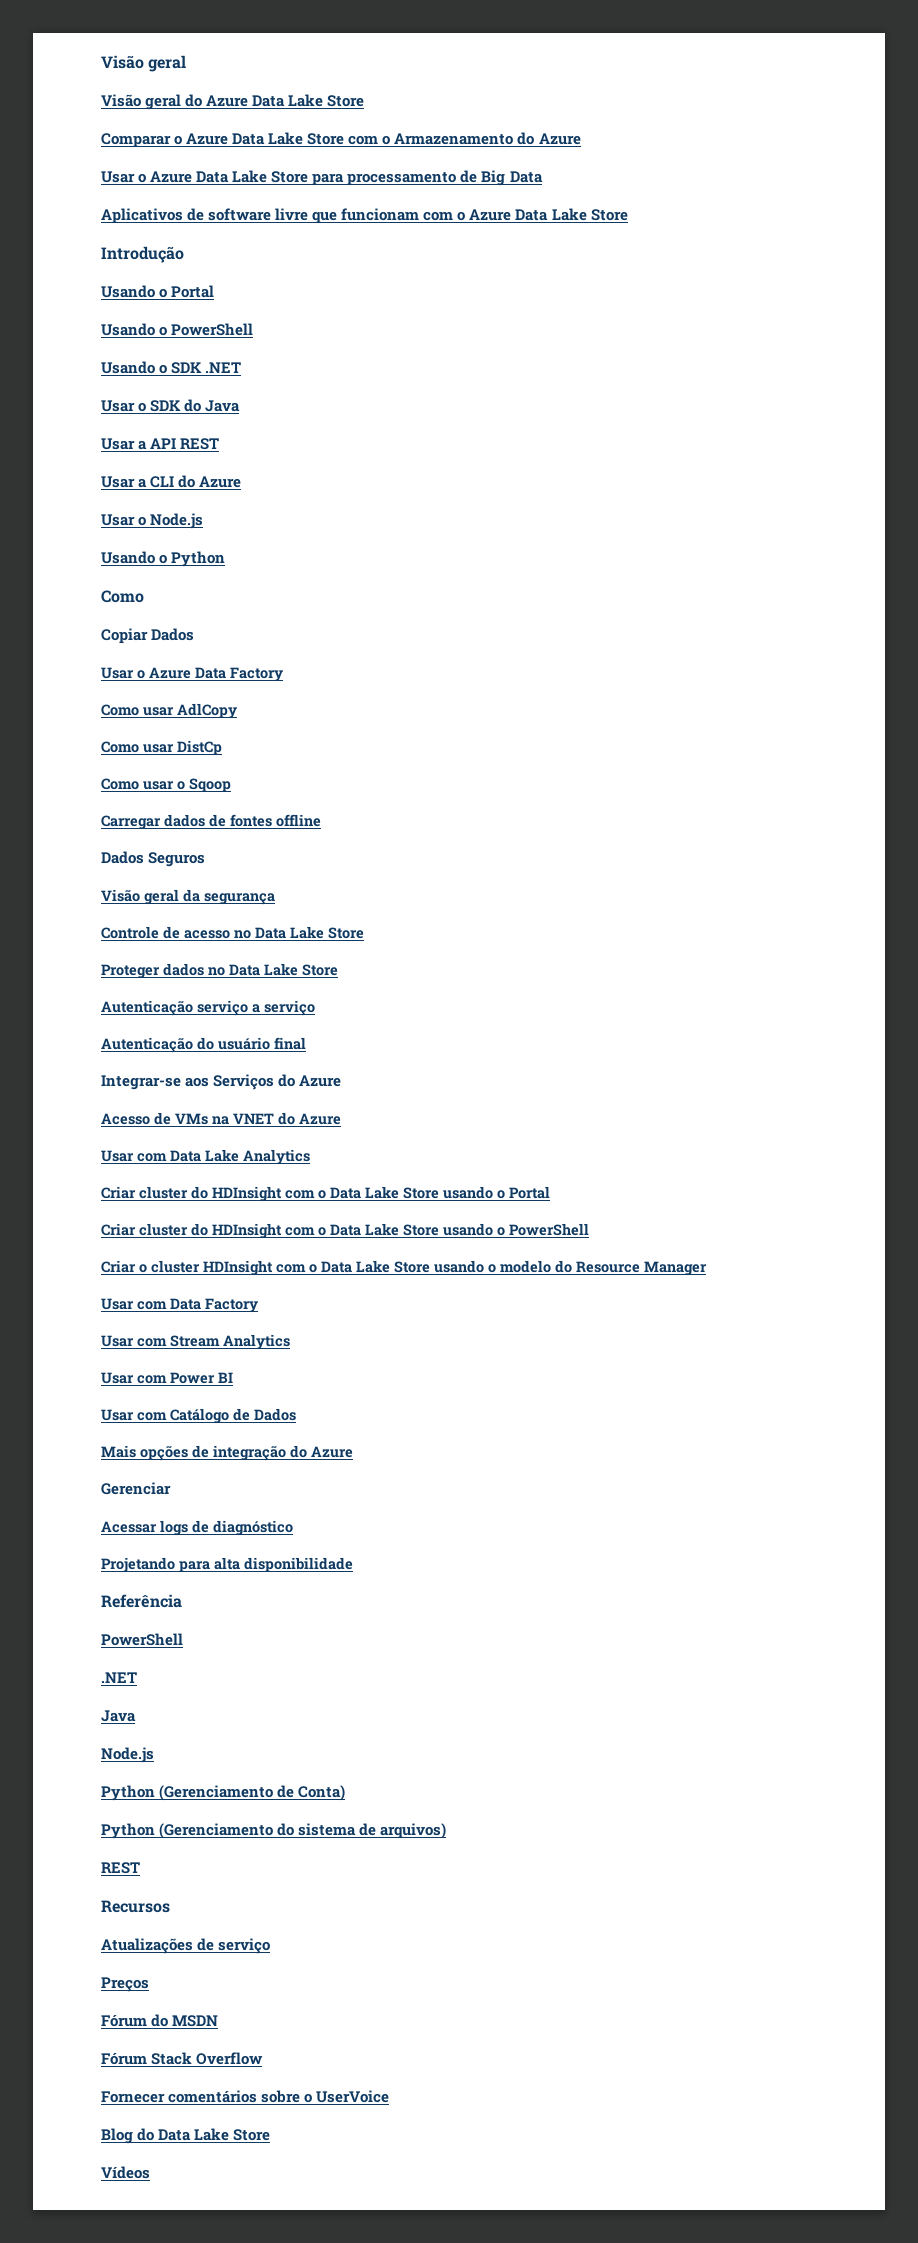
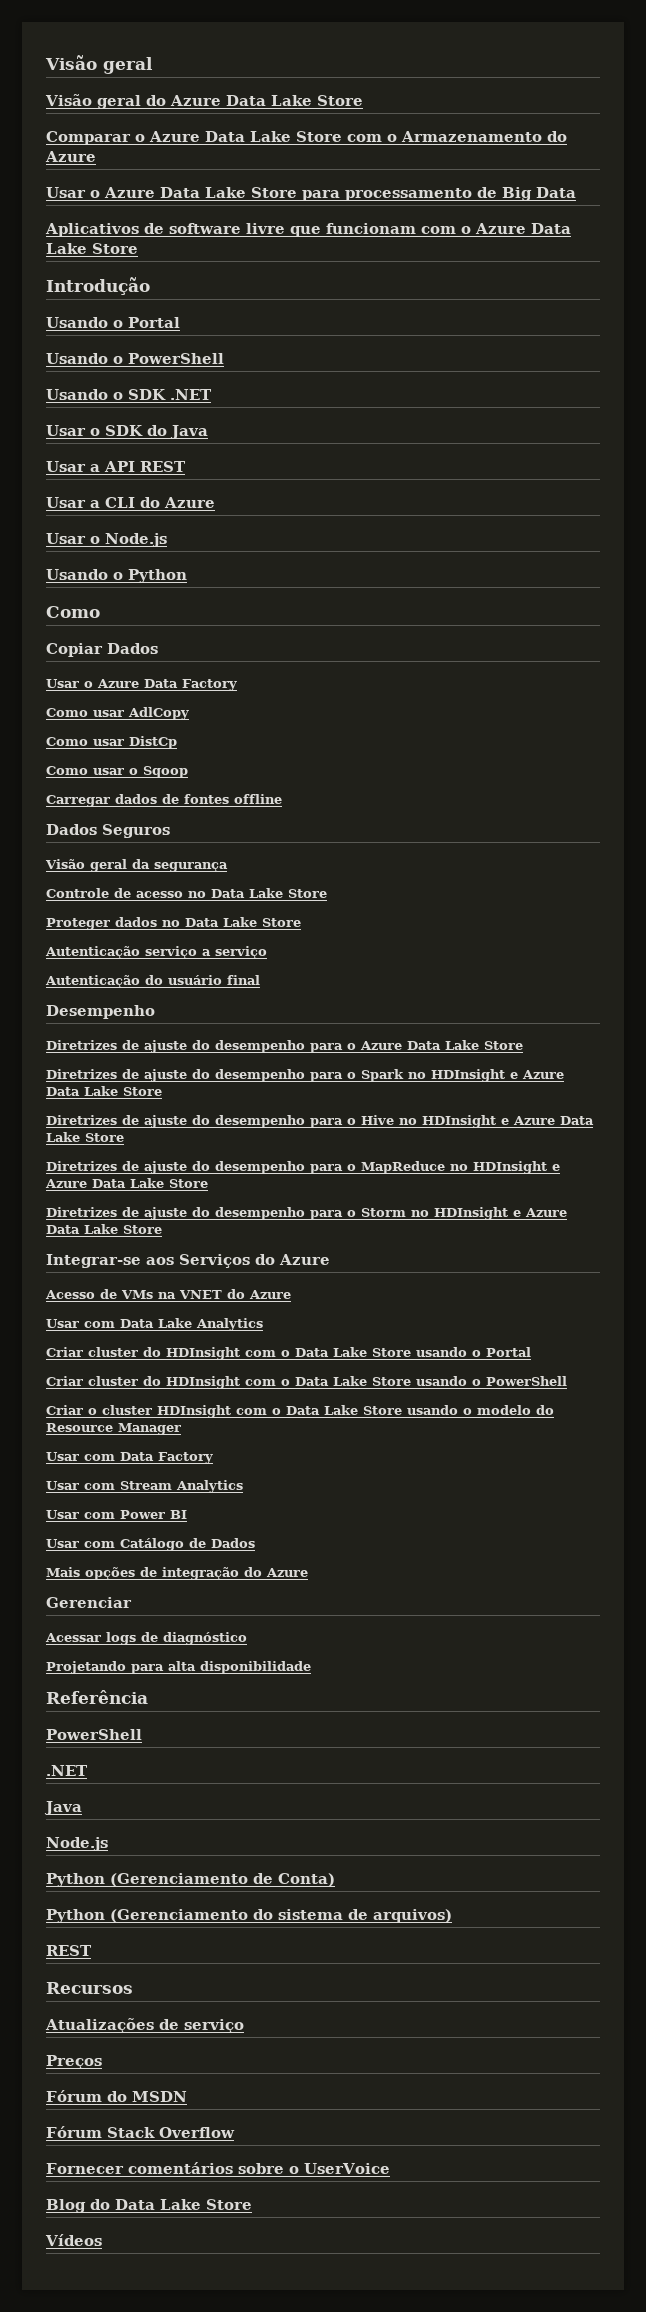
(306, 1043) none -> [46,1005,155,1019] [46,1040,523,1053] [46,1069,564,1082] [46,1086,162,1096] [46,1115,594,1128] [46,1132,124,1142] [46,1161,560,1174] [45,1178,208,1188] [46,1207,567,1220] [46,1224,162,1234] // Desempenho // Diretrizes de ajuste do desempenho para o Azure Data Lake Store // Diretrizes de ajuste do desempenho para o Spark no HDInsight e Azure Data Lake Store // Diretrizes de ajuste do desempenho para o Hive no HDInsight e Azure Data Lake Store // Diretrizes de ajuste do desempenho para o MapReduce no HDInsight e Azure Data Lake Store // Diretrizes de ajuste do desempenho para o Storm no HDInsight e Azure Data Lake Store

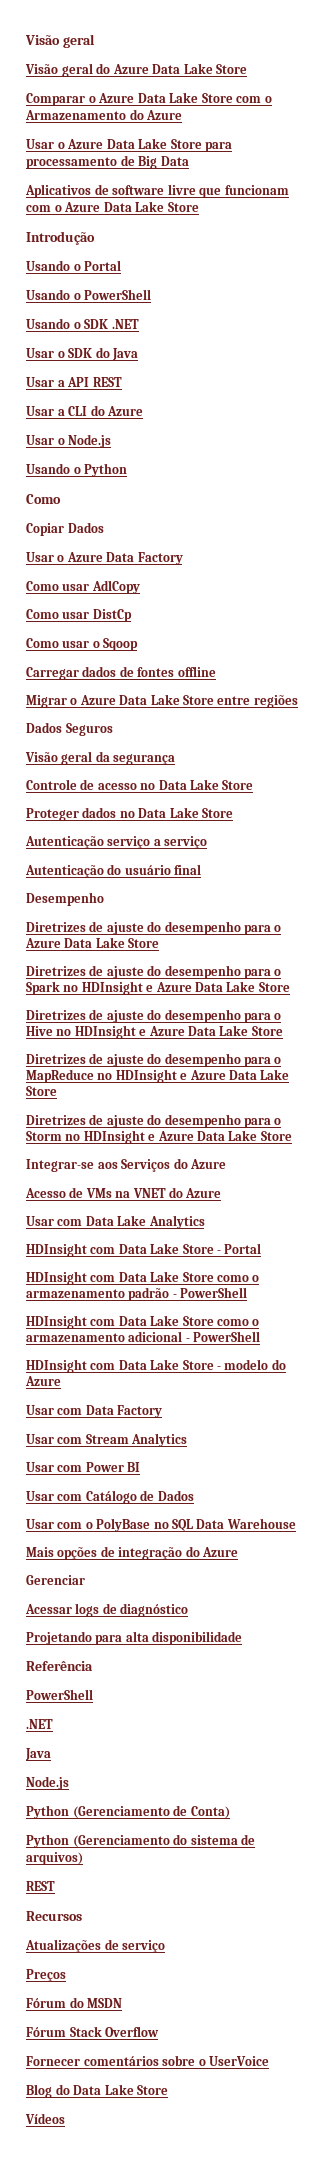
(282, 799) none -> [26,694,298,708] // Migrar o Azure Data Lake Store entre regiões
[46,1347,531,1360] [46,1376,567,1389] [46,1405,554,1418] [46,1423,181,1435] Criar cluster do HDInsight com o Data Lake Store usando o Portal // Criar cluster do HDInsight com o Data Lake Store usando o PowerShell // Criar o cluster HDInsight com o Data Lake Store usando o modelo do Resource Manager -> [26,1243,262,1257] [26,1271,260,1285] [26,1287,248,1301] [26,1315,260,1329] [26,1331,261,1342] [26,1359,286,1373] [25,1376,61,1386] HDInsight com Data Lake Store - Portal // HDInsight com Data Lake Store como o armazenamento padrão - PowerShell // HDInsight com Data Lake Store como o armazenamento adicional - PowerShell // HDInsight com Data Lake Store - modelo do Azure
(255, 1543) none -> [26,1518,296,1532] // Usar com o PolyBase no SQL Data Warehouse

